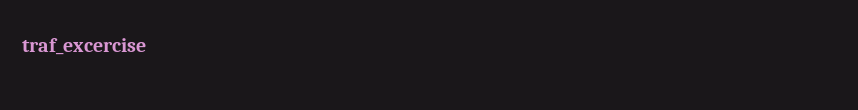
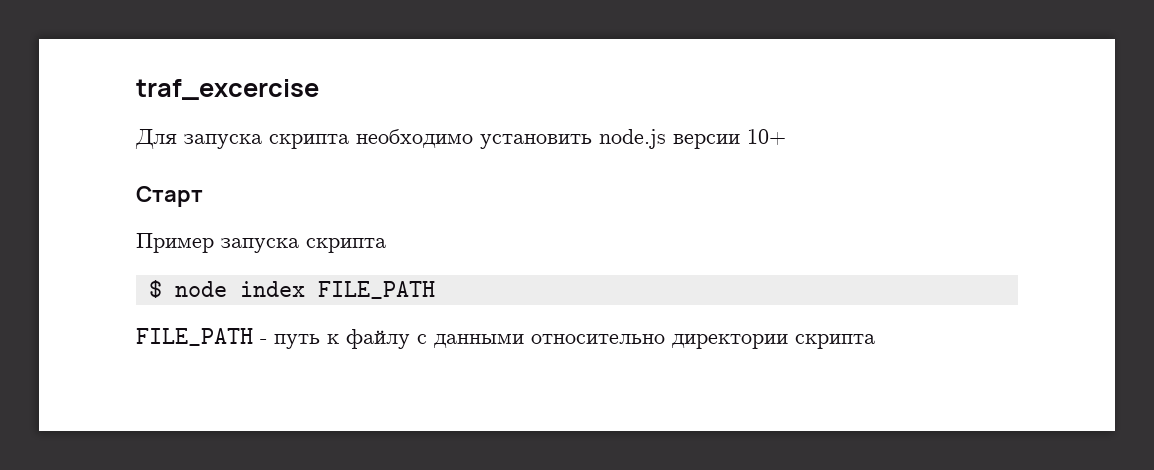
(146, 46) none -> [135,129,786,149] [136,186,203,207] [136,233,386,253] [148,280,435,299] [136,328,875,349] // Для запуска скрипта необходимо установить node.js версии 10+ // Старт // Пример запуска скрипта // $ node index FILE_PATH // FILE_PATH - путь к файлу с данными относительно директории скрипта

